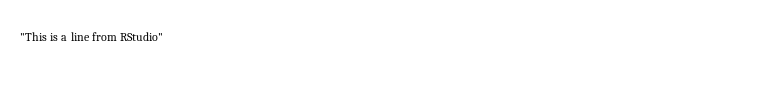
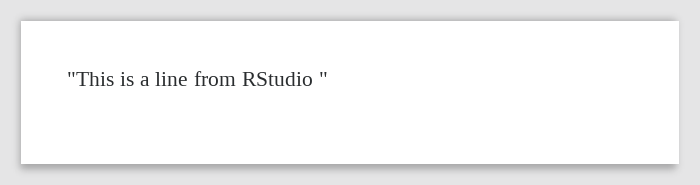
[120,32,164,41] RStudio" -> [242,72,328,86] RStudio "

